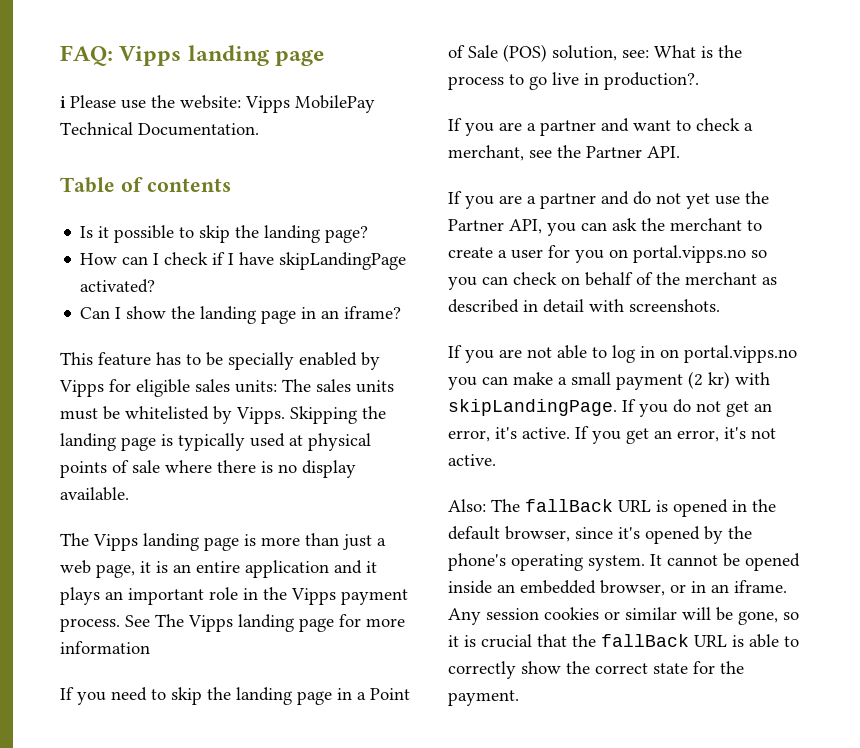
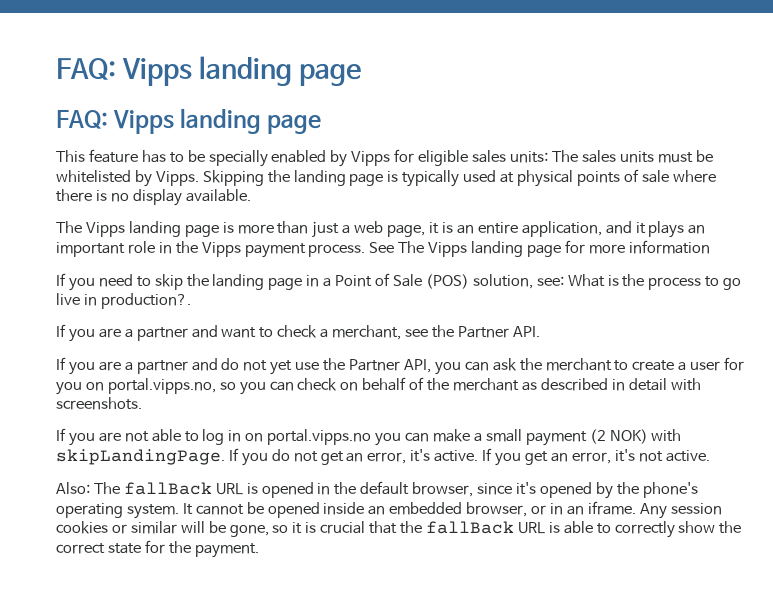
[60,45,325,66] [60,95,375,113] [60,122,259,136] [60,177,231,193] [80,225,369,243] [80,252,407,270] [80,279,156,293] [80,306,402,324] FAQ: Vipps landing page // ℹ Please use the website: Vipps MobilePay Technical Documentation. // Table of contents // Is it possible to skip the landing page? // How can I check if I have skipLandingPage activated? // Can I show the landing page in an iframe? -> [56,56,362,86] [56,108,322,134] FAQ: Vipps landing page // FAQ: Vipps landing page
[245,560,329,578] application -> [521,221,602,237] application,
[633,245,746,263] portal.vipps.no -> [107,378,216,394] portal.vipps.no,
[708,371,730,389] kr) -> [609,429,648,444] NOK)

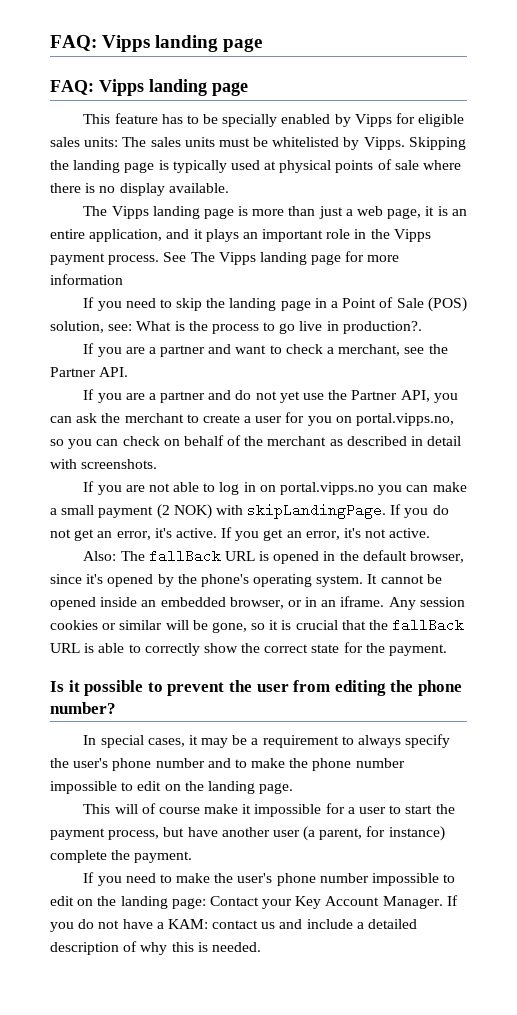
(259, 550) none -> [50,680,462,696] [50,702,116,714] [83,734,451,748] [50,758,405,771] [50,781,294,794] [83,803,455,817] [50,826,445,841] [50,850,193,863] [83,872,456,886] [50,895,458,909] [50,919,418,932] [50,941,261,955] // Is it possible to prevent the user from editing the phone number? // In special cases, it may be a requirement to always specify the user's phone number and to make the phone number impossible to edit on the landing page. // This will of course make it impossible for a user to start the payment process, but have another user (a parent, for instance) complete the payment. // If you need to make the user's phone number impossible to edit on the landing page: Contact your Key Account Manager. If you do not have a KAM: contact us and include a detailed description of why this is needed.

